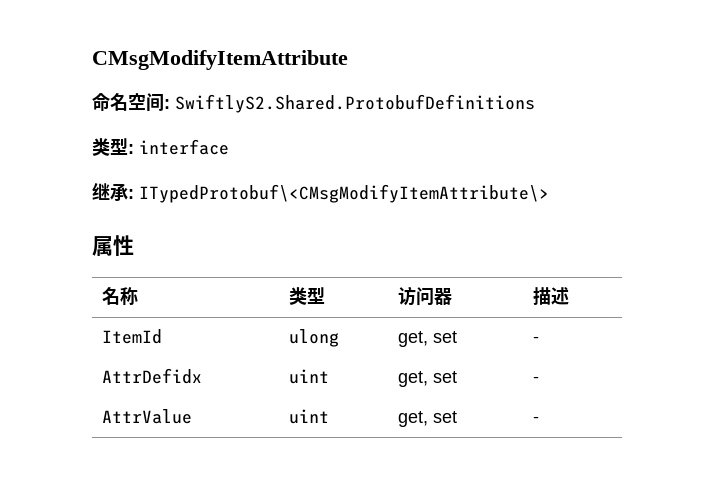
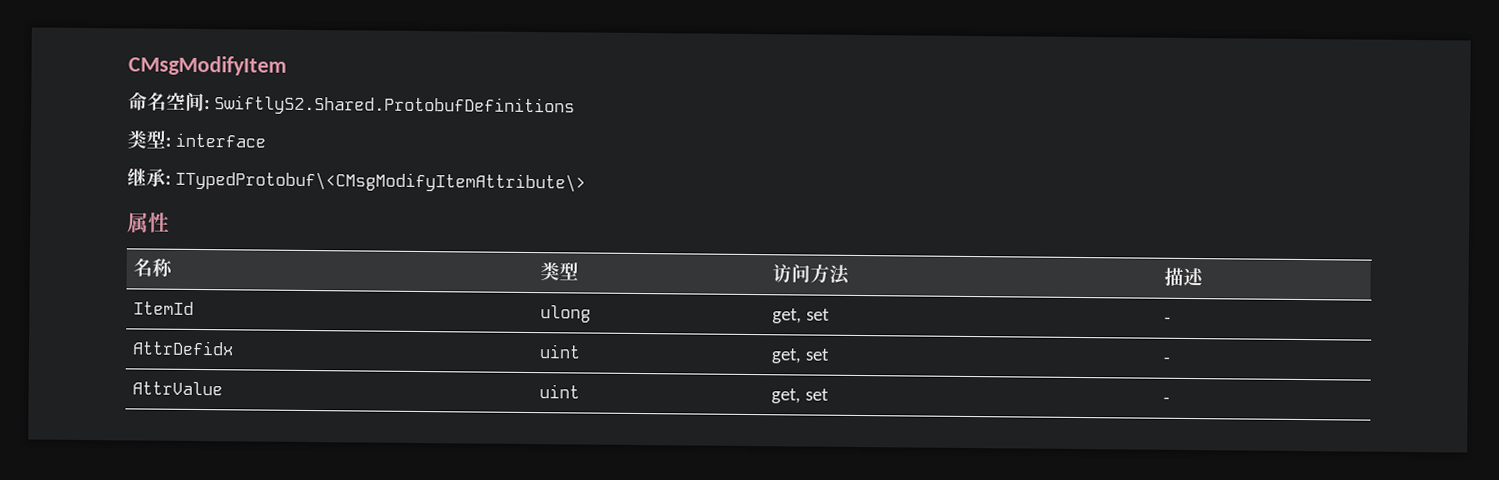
[92,50,348,70] CMsgModifyItemAttribute -> [128,55,287,76] CMsgModifyItem
[433,288,452,305] 器 -> [810,263,851,285] 方法

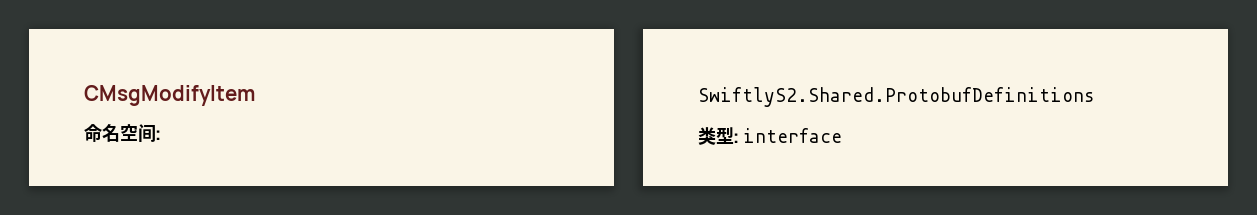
[127,168,586,193] [127,212,170,233] [133,258,174,277] [540,262,580,281] [772,263,851,285] [1164,267,1205,287] [133,301,195,315] [540,305,592,323] [772,308,831,324] [1164,316,1172,324] [132,340,235,356] [539,344,582,359] [771,348,831,364] [1163,356,1171,364] [132,381,224,396] [539,384,581,399] [771,388,830,404] [1163,396,1171,404] // 继承: ITypedProtobuf\<CMsgModifyItemAttribute\> // 属性 // 名称 | 类型 | 访问方法 | 描述 // ItemId | ulong | get, set | - // AttrDefidx | uint | get, set | - // AttrValue | uint | get, set | - -> (842, 135) none

